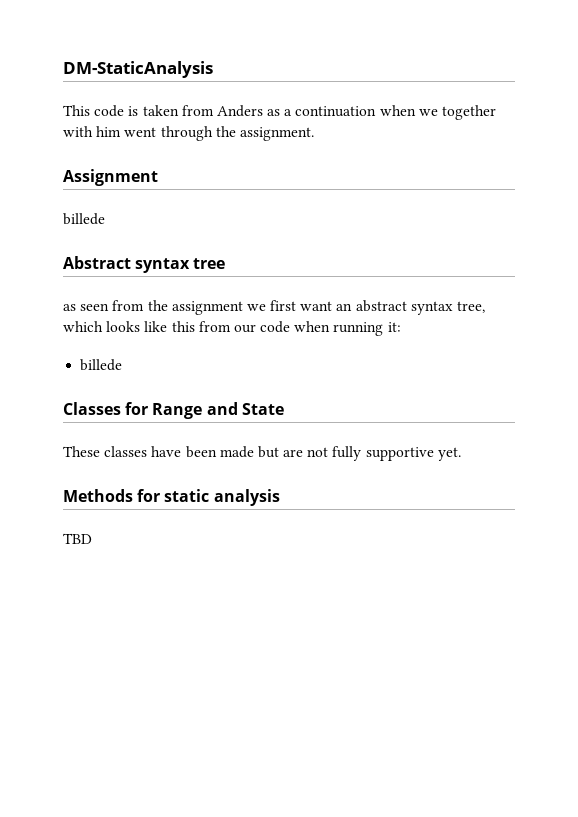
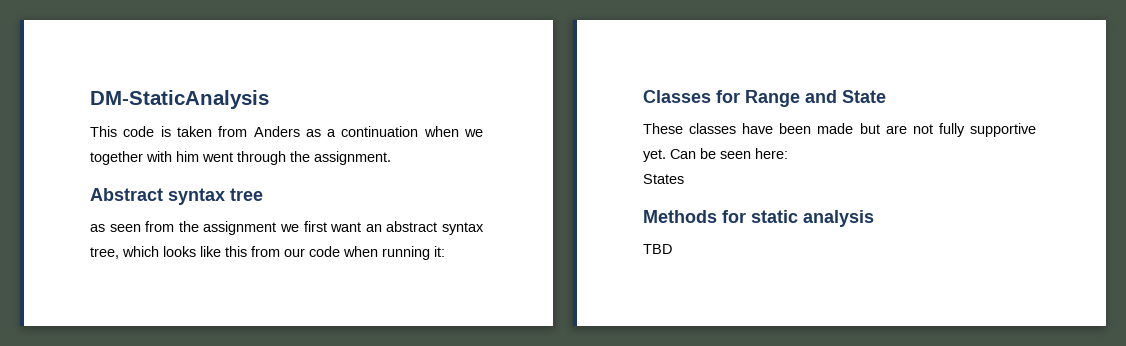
[63,169,158,186] [63,213,105,225] // Assignment // billede -> (391, 158) none
[80,359,123,371] // billede -> (445, 251) none
(461, 454) none -> [670,148,788,159] [643,174,684,184] Can be seen here: // States

